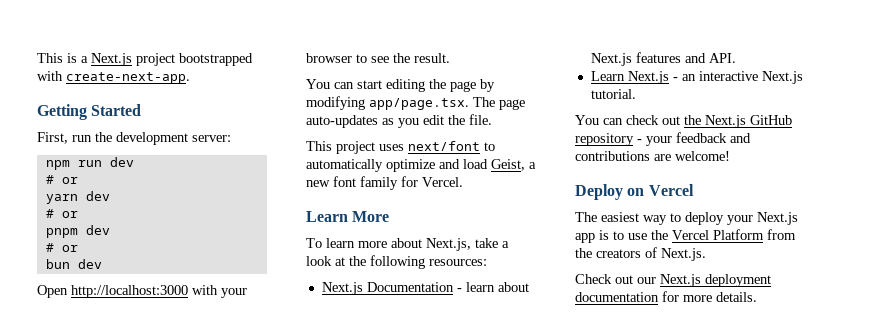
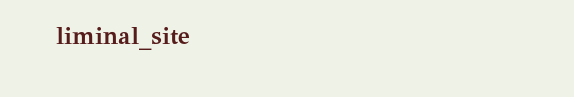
[37,53,253,66] [37,71,190,84] [37,104,142,120] [37,132,231,145] [45,157,134,170] [45,175,78,184] [45,191,110,204] [45,209,78,218] [45,225,110,238] [45,243,78,252] [45,259,102,269] [37,285,247,298] [306,53,450,63] [306,79,495,92] [306,96,525,110] [306,114,492,128] [306,141,495,154] [306,159,536,172] [306,176,463,190] [306,211,390,222] [306,238,509,251] [306,255,487,269] [321,282,529,295] [590,52,736,66] [590,71,803,84] [590,89,636,99] [575,115,792,128] [575,132,751,146] [575,151,730,161] [575,184,694,200] [575,212,798,225] [575,229,796,243] [575,247,706,261] [575,274,771,287] [575,291,757,302] This is a Next.js project bootstrapped with create-next-app. // Getting Started // First, run the development server: // npm run dev // # or // yarn dev // # or // pnpm dev // # or // bun dev // Open http://localhost:3000 with your browser to see the result. // You can start editing the page by modifying app/page.tsx. The page auto-updates as you edit the file. // This project uses next/font to automatically optimize and load Geist, a new font family for Vercel. // Learn More // To learn more about Next.js, take a look at the following resources: // Next.js Documentation - learn about Next.js features and API. // Learn Next.js - an interactive Next.js tutorial. // You can check out the Next.js GitHub repository - your feedback and contributions are welcome! // Deploy on Vercel // The easiest way to deploy your Next.js app is to use the Vercel Platform from the creators of Next.js. // Check out our Next.js deployment documentation for more details. -> [56,27,190,50] liminal_site

